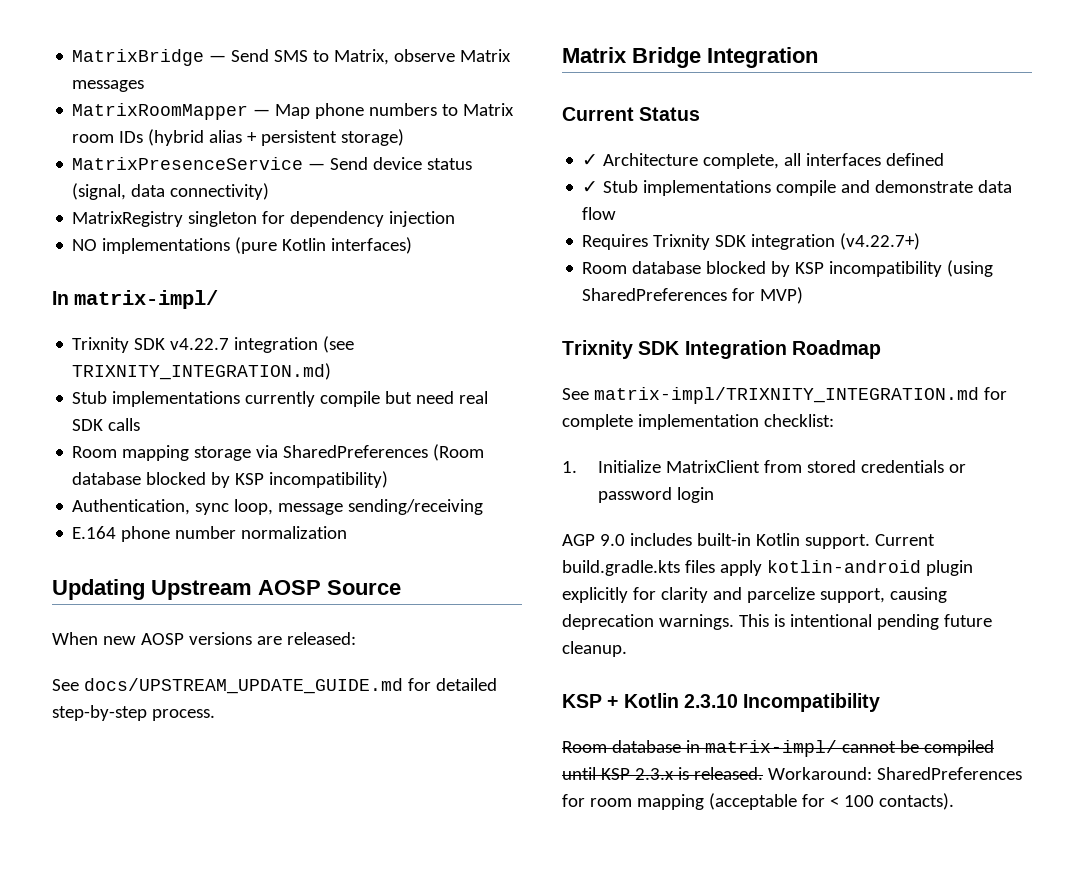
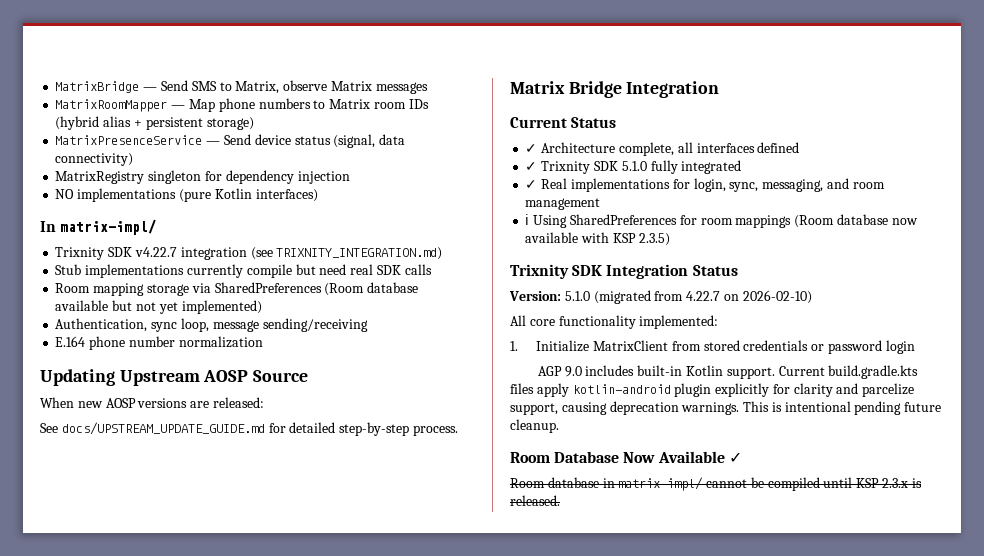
[146,471,389,488] blocked by KSP incompatibility) -> [55,300,262,314] available but not yet implemented)
[603,180,1013,196] [582,207,617,220] [582,233,921,250] [582,260,994,277] [582,287,804,304] [562,340,881,359] [562,387,1007,404] [562,414,834,430] Stub implementations compile and demonstrate data flow // Requires Trixnity SDK integration (v4.22.7+) // Room database blocked by KSP incompatibility (using SharedPreferences for MVP) // Trixnity SDK Integration Roadmap // See matrix-impl/TRIXNITY_INTEGRATION.md for complete implementation checklist: -> [541,160,742,174] [525,178,885,192] [525,198,601,210] [525,214,918,228] [525,232,670,246] [510,264,738,279] [509,290,812,304] [510,315,719,329] Trixnity SDK 5.1.0 fully integrated // ✓ Real implementations for login, sync, messaging, and room management // ℹ Using SharedPreferences for room mappings (Room database now available with KSP 2.3.5) // Trixnity SDK Integration Status // Version: 5.1.0 (migrated from 4.22.7 on 2026-02-10) // All core functionality implemented:
[562,693,881,712] KSP + Kotlin 2.3.10 Incompatibility -> [510,451,742,463] Room Database Now Available ✓
[767,767,1022,780] [562,793,954,810] Workaround: SharedPreferences for room mapping (acceptable for < 100 contacts). -> (560, 500) none

